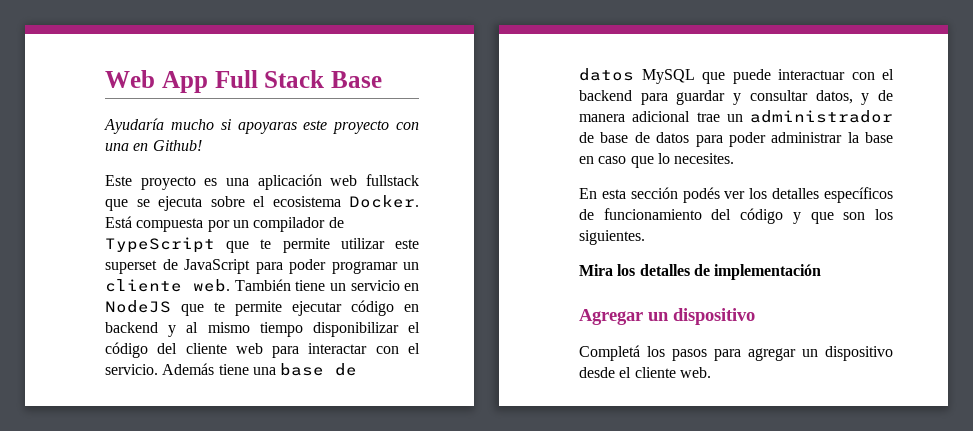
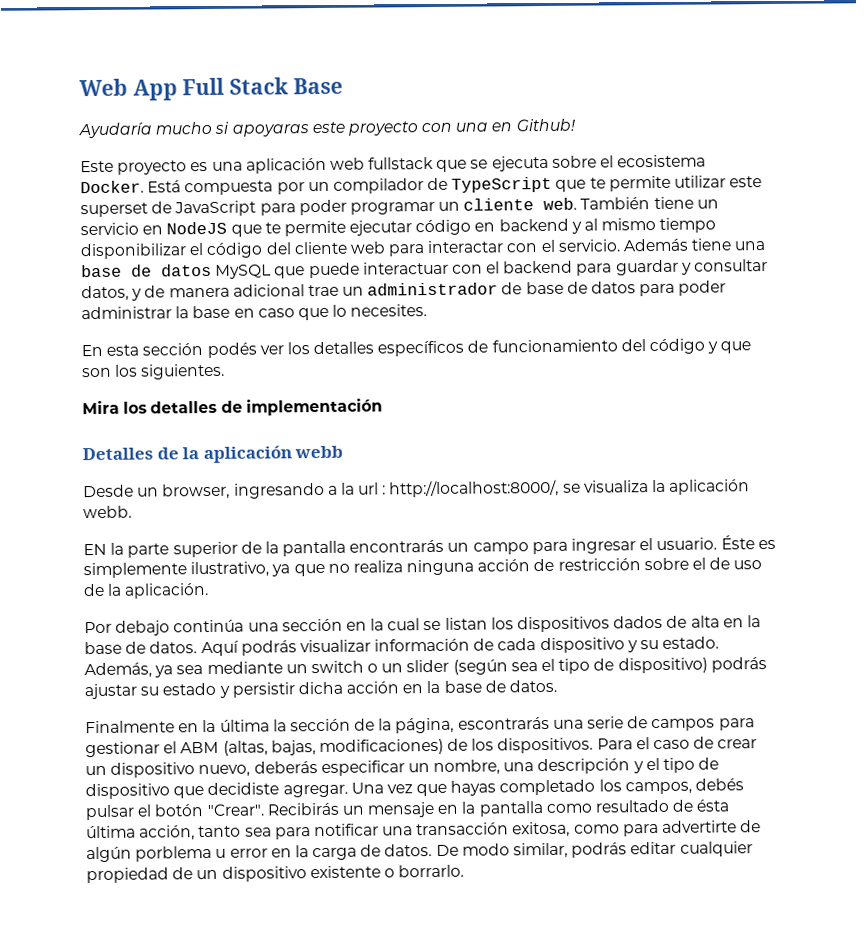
[579,308,755,325] [579,345,893,361] [579,367,711,378] Agregar un dispositivo // Completá los pasos para agregar un dispositivo desde el cliente web. -> [82,445,344,464] [83,479,751,500] [83,505,132,519] [83,535,776,558] [83,557,763,579] [83,582,210,599] [84,615,761,636] [84,636,720,657] [84,657,767,679] [84,679,558,700] [85,716,755,734] [85,736,758,758] [85,757,720,778] [85,778,745,800] [85,799,731,821] [86,820,762,841] [86,841,753,863] [86,864,465,884] Detalles de la aplicación webb // Desde un browser, ingresando a la url : http://localhost:8000/, se visualiza la aplicación webb. // EN la parte superior de la pantalla encontrarás un campo para ingresar el usuario. Éste es simplemente ilustrativo, ya que no realiza ninguna acción de restricción sobre el de uso de la aplicación. // Por debajo continúa una sección en la cual se listan los dispositivos dados de alta en la base de datos. Aquí podrás visualizar información de cada dispositivo y su estado. Además, ya sea mediante un switch o un slider (según sea el tipo de dispositivo) podrás ajustar su estado y persistir dicha acción en la base de datos. // Finalmente en la última la sección de la página, escontrarás una serie de campos para gestionar el ABM (altas, bajas, modificaciones) de los dispositivos. Para el caso de crear un dispositivo nuevo, deberás especificar un nombre, una descripción y el tipo de dispositivo que decidiste agregar. Una vez que hayas completado los campos, debés pulsar el botón "Crear". Recibirás un mensaje en la pantalla como resultado de ésta última acción, tanto sea para notificar una transacción exitosa, como para advertirte de algún porblema u error en la carga de datos. De modo similar, podrás editar cualquier propiedad de un dispositivo existente o borrarlo.

